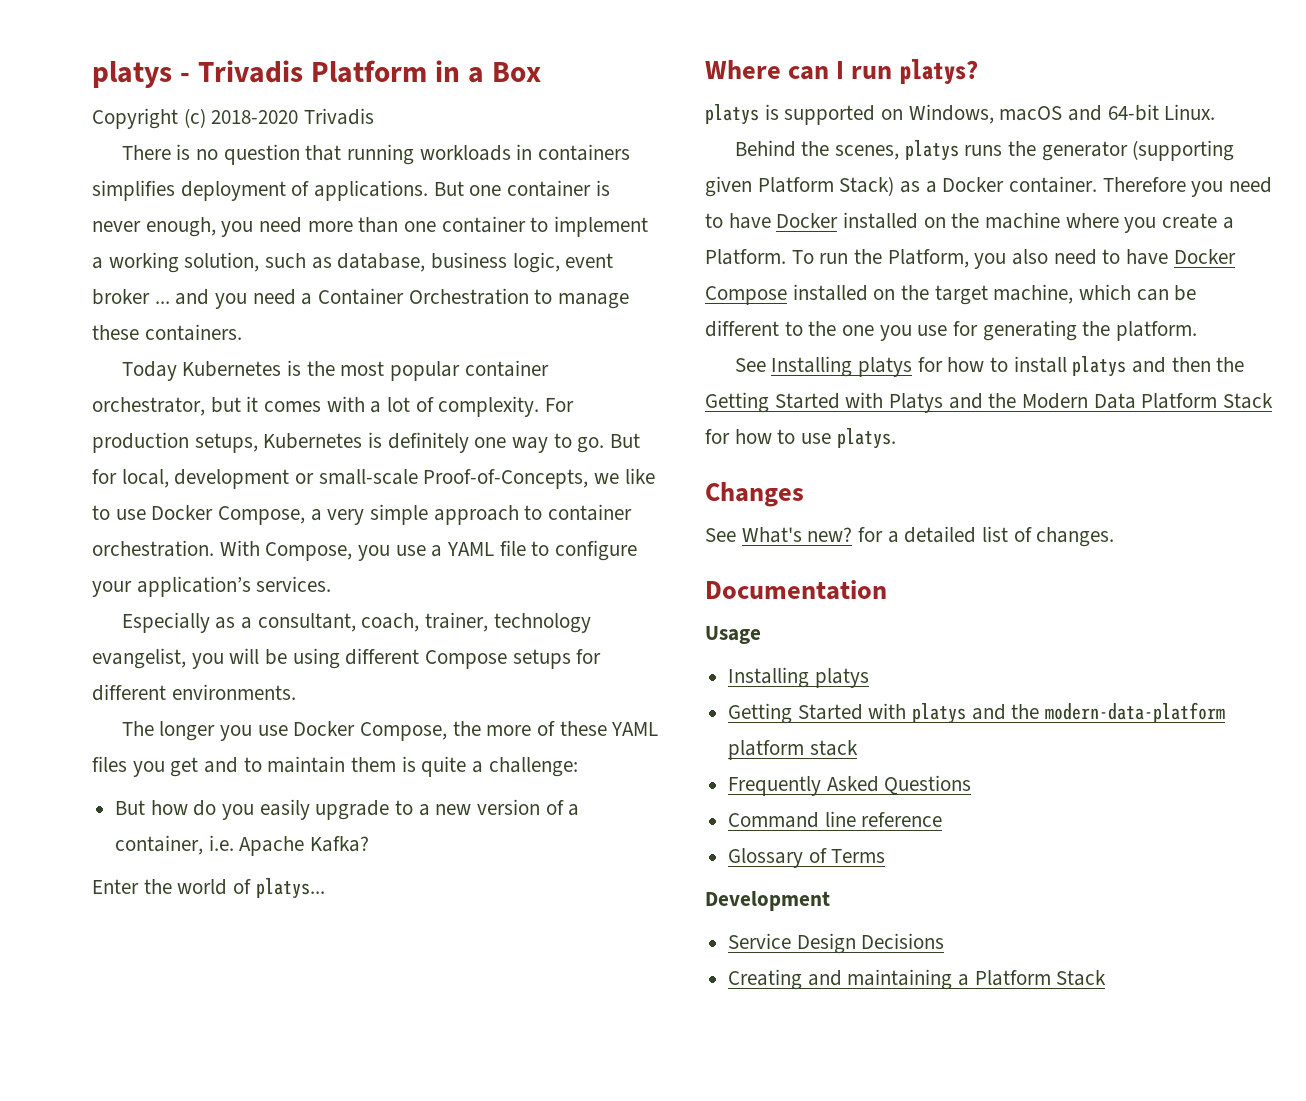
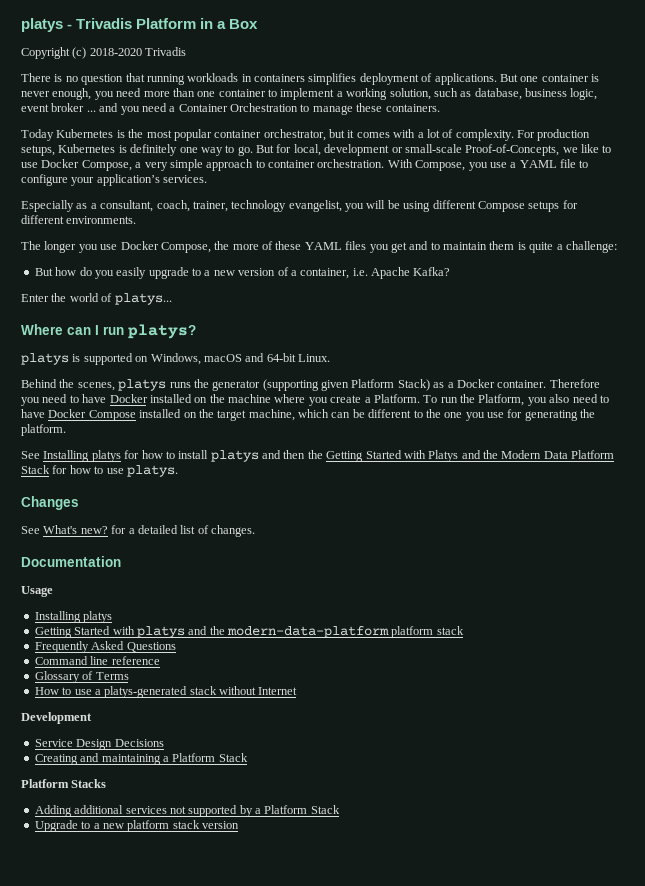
(886, 856) none -> [34,686,298,698] // How to use a platys-generated stack without Internet
(1107, 978) none -> [21,779,107,788] [34,805,340,817] [34,820,239,832] // Platform Stacks // Adding additional services not supported by a Platform Stack // Upgrade to a new platform stack version

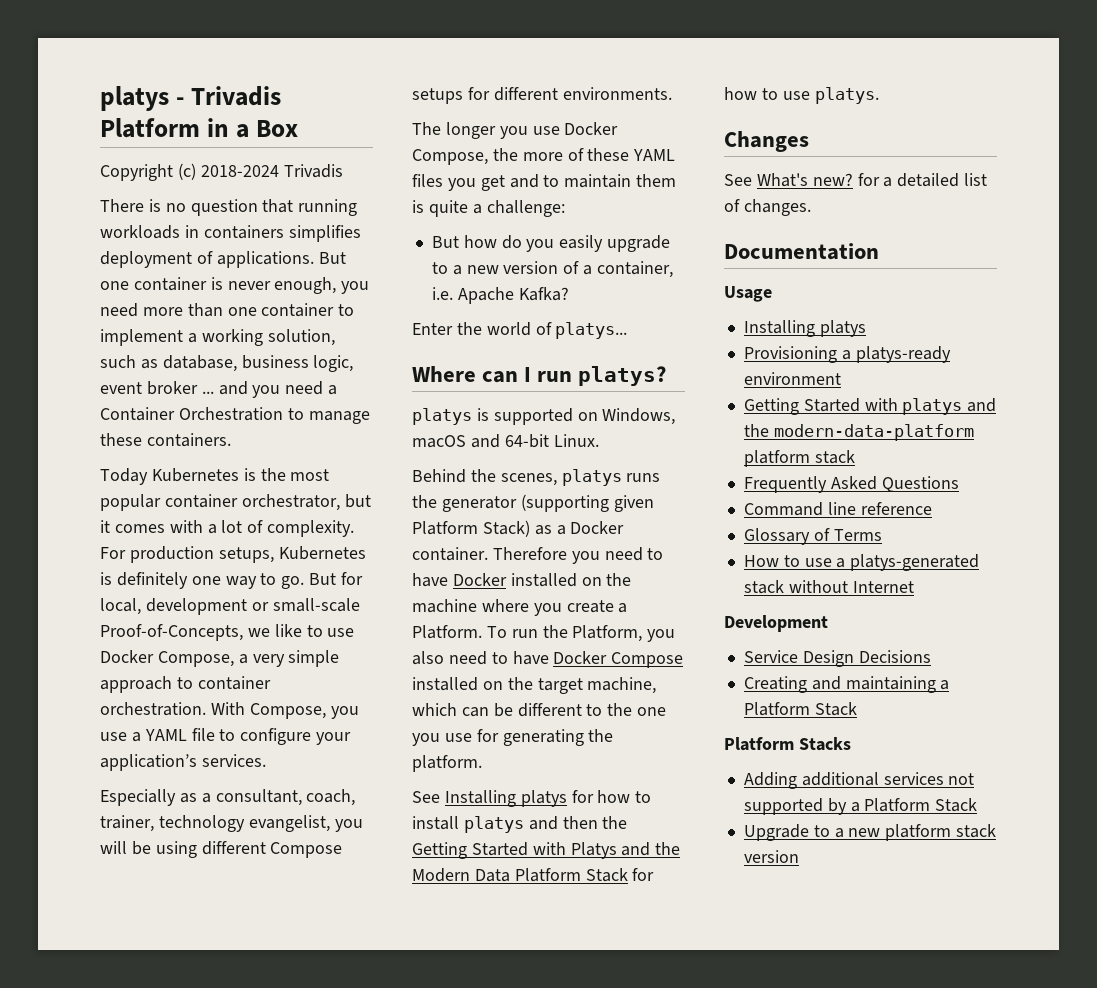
[89,48,142,56] 2018-2020 -> [200,165,279,177] 2018-2024
(113, 617) none -> [743,346,951,363] [743,372,841,385] // Provisioning a platys-ready environment

